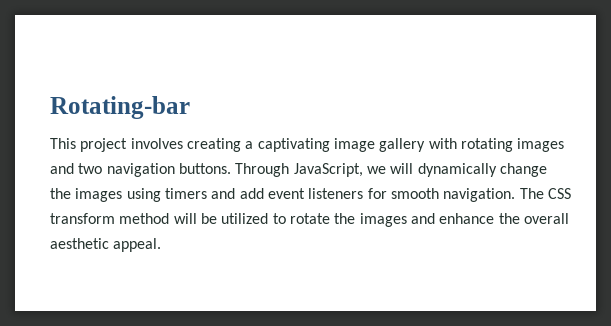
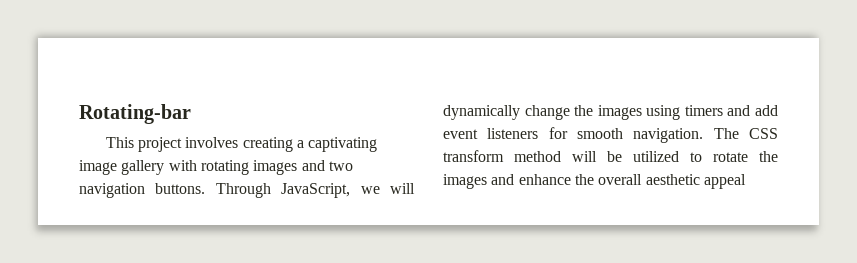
[113,238,162,252] appeal. -> [703,174,746,189] appeal

